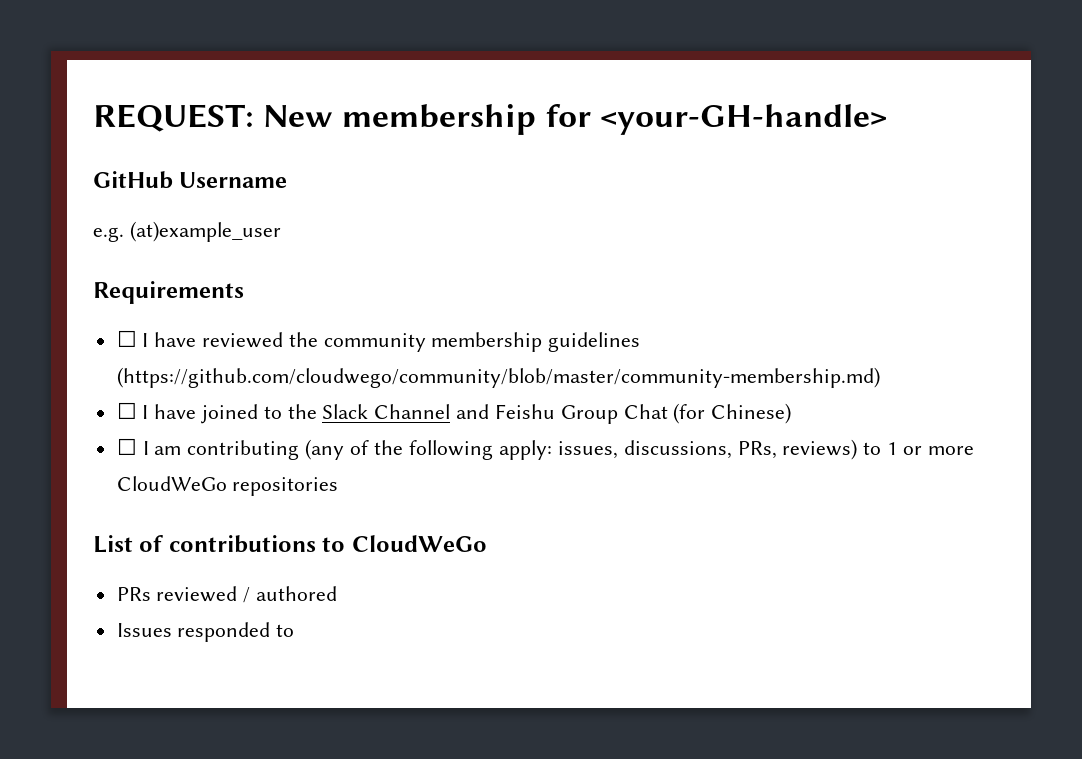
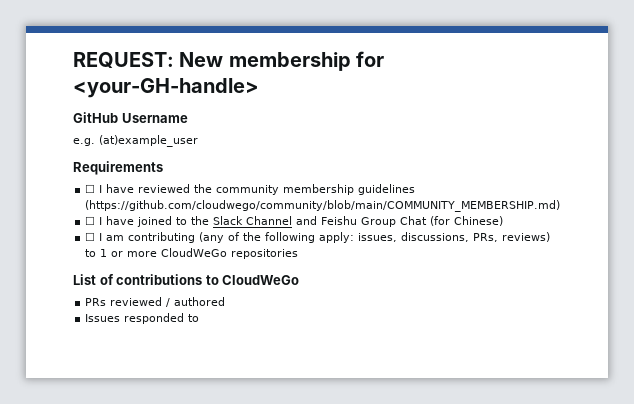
[116,367,880,388] (https://github.com/cloudwego/community/blob/master/community-membership.md) -> [85,200,561,212] (https://github.com/cloudwego/community/blob/main/COMMUNITY_MEMBERSHIP.md)

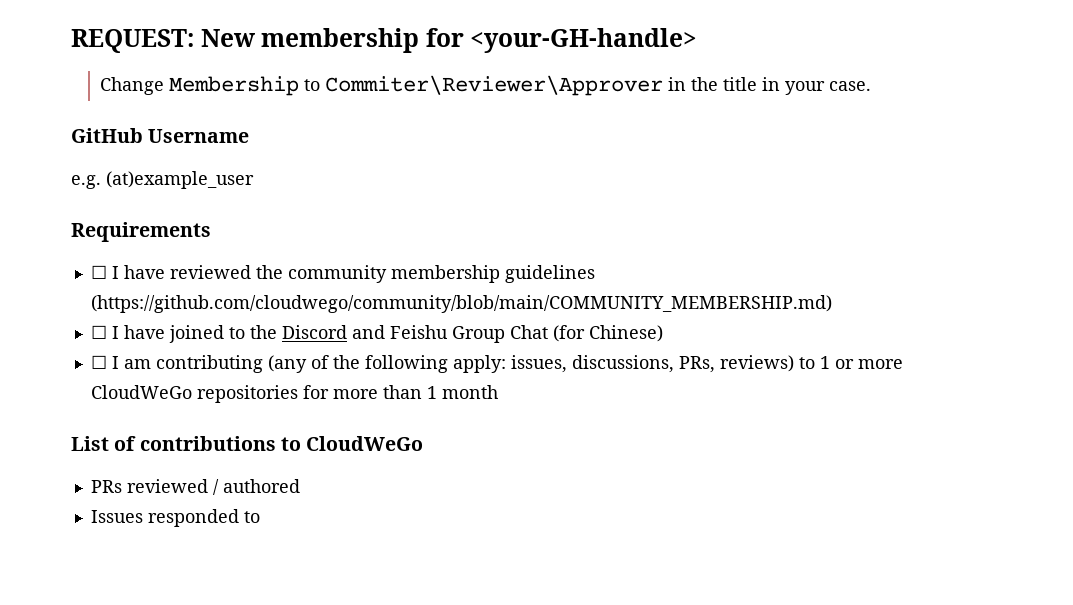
(259, 88) none -> [100,75,872,96] // Change Membership to Commiter\Reviewer\Approver in the title in your case.
[213,216,293,225] Slack Channel -> [281,325,347,339] Discord
(299, 254) none -> [302,385,498,399] for more than 1 month

